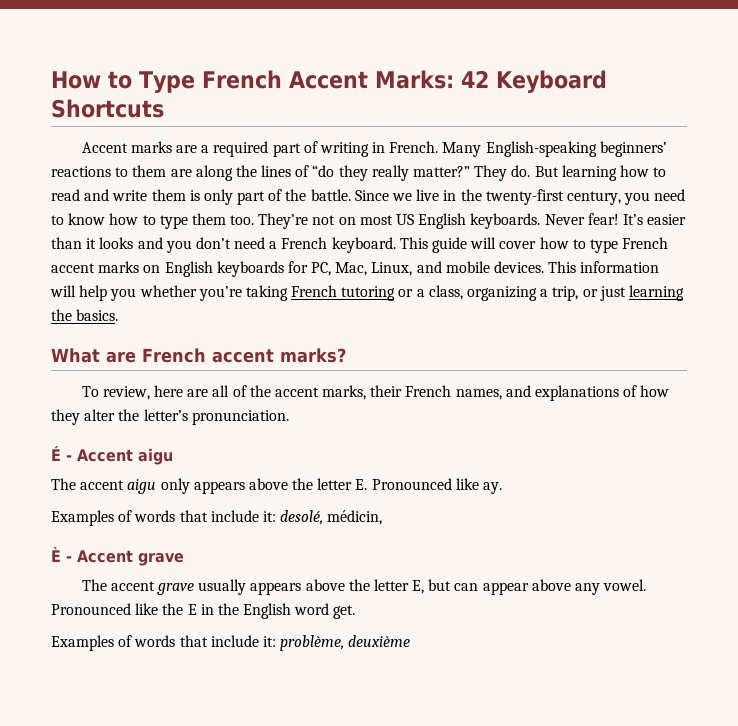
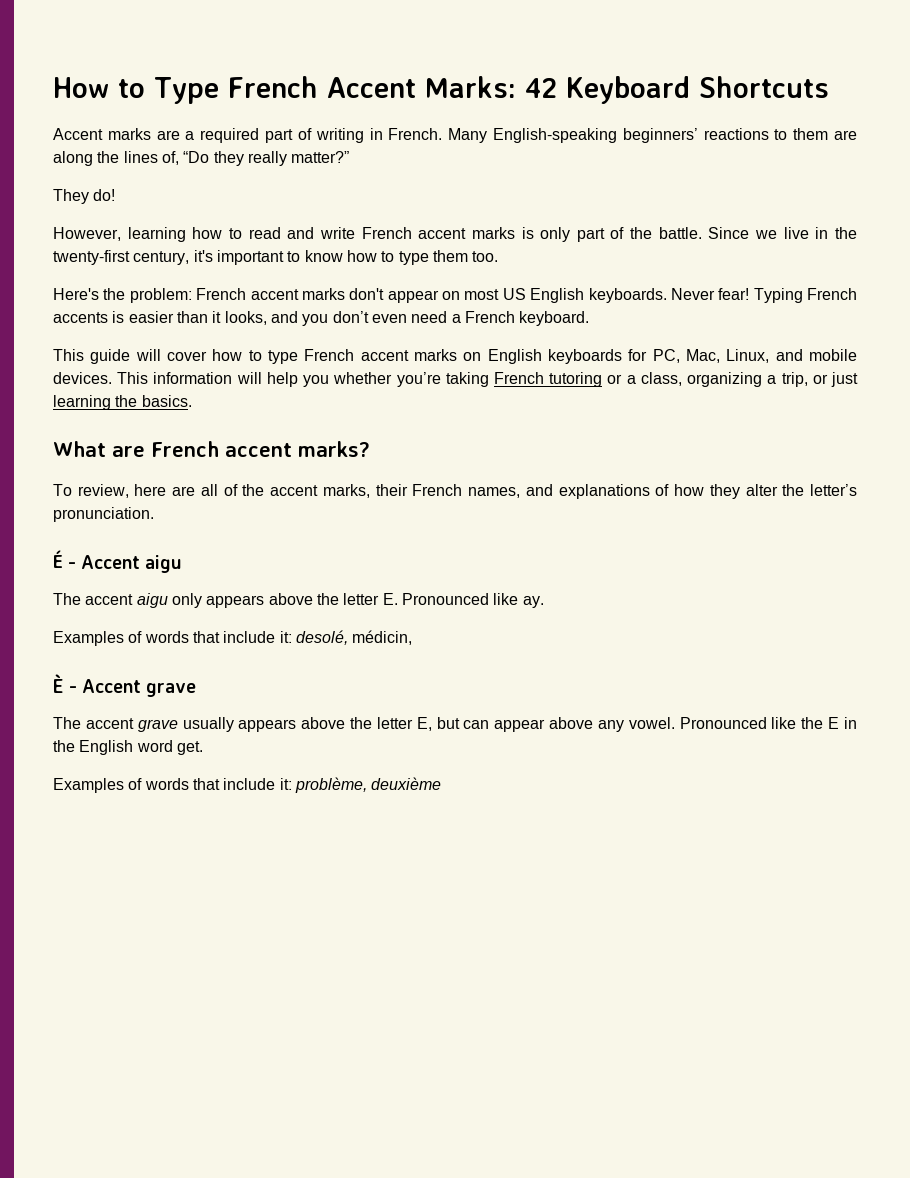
[295,165,335,177] of “do -> [161,151,210,165] of, “Do
[474,165,559,181] They do. But -> [53,189,116,204] [53,227,121,241] // They do! // However,
[151,189,186,201] them -> [361,227,515,239] French accent marks
[624,189,686,205] you need -> [193,250,284,265] it's important
[258,213,336,229] They’re not -> [53,288,439,303] // Here's the problem: French accent marks don't appear
[622,214,643,225] It’s -> [753,288,857,303] [53,311,125,323] Typing French accents is
[99,237,134,249] looks -> [224,311,267,325] looks,
(231, 243) none -> [371,314,407,323] even
(396, 245) none -> (590, 318) //

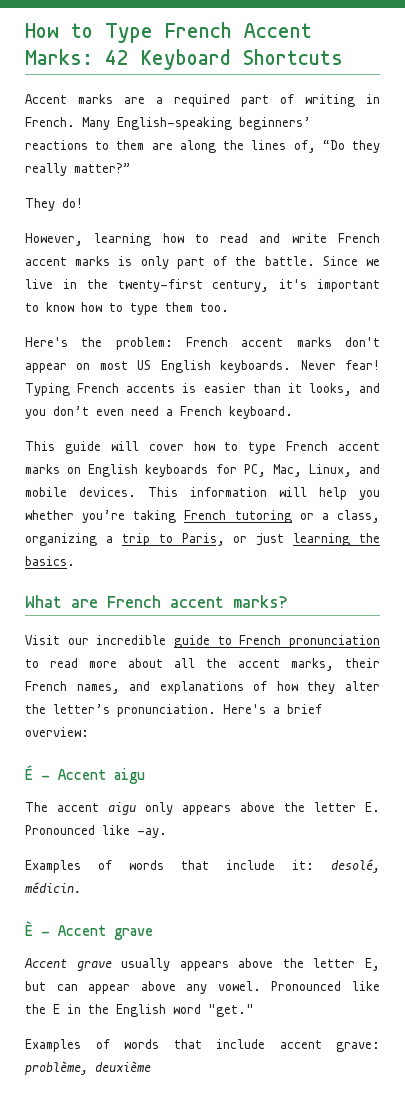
[781,372,808,387] trip, -> [121,533,225,546] trip to Paris,
[53,484,238,498] To review, here are all of -> [25,635,380,648] [25,658,195,668] Visit our incredible guide to French pronunciation to read more about all
(154, 514) none -> [223,704,322,714] [25,727,89,737] Here's a brief overview:
[522,596,544,608] ay. -> [137,828,167,838] -ay.
[352,630,413,645] médicin, -> [25,882,81,893] médicin.
[53,717,134,729] The accent -> [24,958,67,968] Accent
[176,741,203,755] [53,778,292,793] get. // Examples of words that include it: -> [208,1004,254,1017] [25,1039,380,1052] "get." // Examples of words that include accent grave:

